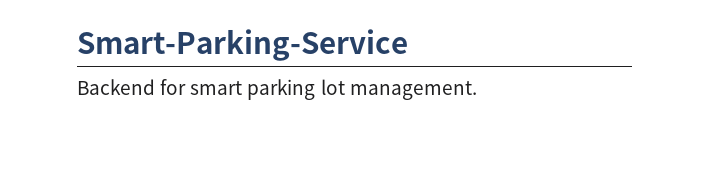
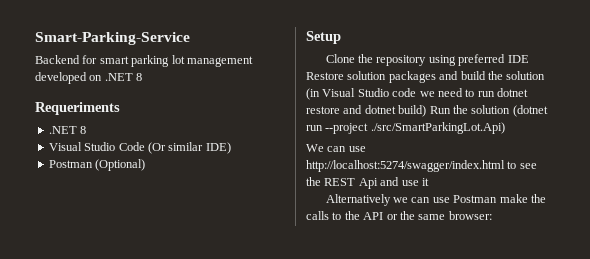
[349,81,477,100] management. -> [186,56,253,67] [35,72,143,84] [35,102,120,115] [48,126,87,134] [48,142,231,154] [48,159,146,171] [306,31,341,44] [325,54,529,66] [306,71,546,83] [306,88,528,100] [306,105,548,117] [306,122,505,134] [306,144,366,152] [306,160,537,172] [306,177,429,189] [325,194,546,206] [306,211,492,220] management developed on .NET 8 // Requeriments // .NET 8 // Visual Studio Code (Or similar IDE) // Postman (Optional) // Setup // Clone the repository using preferred IDE Restore solution packages and build the solution (in Visual Studio code we need to run dotnet restore and dotnet build) Run the solution (dotnet run --project ./src/SmartParkingLot.Api) // We can use http://localhost:5274/swagger/index.html to see the REST Api and use it // Alternatively we can use Postman make the calls to the API or the same browser:

